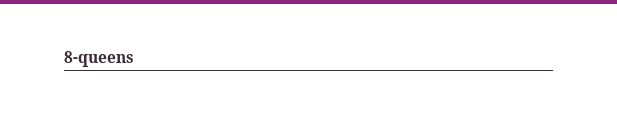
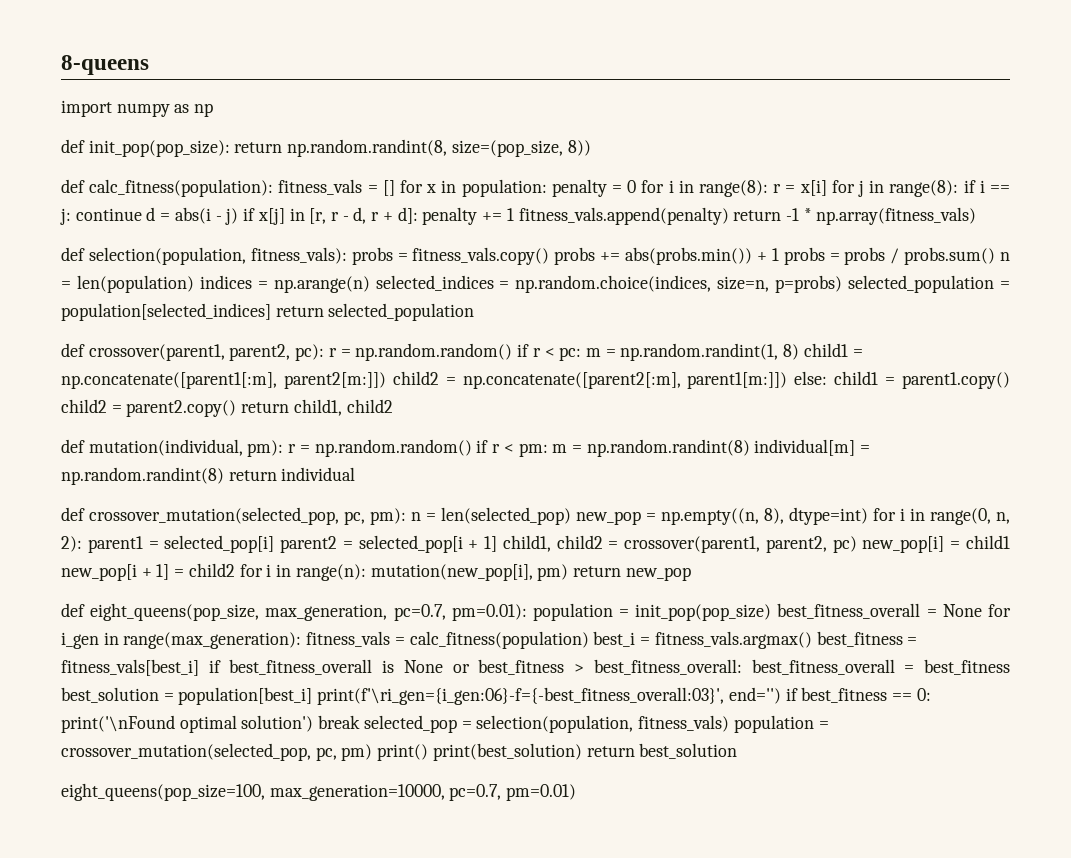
(134, 59) none -> [61,100,214,117] [61,139,591,157] [61,179,1011,197] [60,207,977,225] [61,247,1010,265] [61,275,1010,293] [61,303,475,321] [61,343,863,361] [61,371,1011,389] [61,399,393,417] [61,439,871,457] [61,467,356,485] [61,507,1010,525] [61,535,1010,553] [61,563,691,581] [61,603,1011,621] [61,631,918,649] [61,659,1011,676] [61,687,931,705] [61,715,829,733] [61,743,738,761] [61,783,577,801] // import numpy as np // def init_pop(pop_size): return np.random.randint(8, size=(pop_size, 8)) // def calc_fitness(population): fitness_vals = [] for x in population: penalty = 0 for i in range(8): r = x[i] for j in range(8): if i == j: continue d = abs(i - j) if x[j] in [r, r - d, r + d]: penalty += 1 fitness_vals.append(penalty) return -1 * np.array(fitness_vals) // def selection(population, fitness_vals): probs = fitness_vals.copy() probs += abs(probs.min()) + 1 probs = probs / probs.sum() n = len(population) indices = np.arange(n) selected_indices = np.random.choice(indices, size=n, p=probs) selected_population = population[selected_indices] return selected_population // def crossover(parent1, parent2, pc): r = np.random.random() if r < pc: m = np.random.randint(1, 8) child1 = np.concatenate([parent1[:m], parent2[m:]]) child2 = np.concatenate([parent2[:m], parent1[m:]]) else: child1 = parent1.copy() child2 = parent2.copy() return child1, child2 // def mutation(individual, pm): r = np.random.random() if r < pm: m = np.random.randint(8) individual[m] = np.random.randint(8) return individual // def crossover_mutation(selected_pop, pc, pm): n = len(selected_pop) new_pop = np.empty((n, 8), dtype=int) for i in range(0, n, 2): parent1 = selected_pop[i] parent2 = selected_pop[i + 1] child1, child2 = crossover(parent1, parent2, pc) new_pop[i] = child1 new_pop[i + 1] = child2 for i in range(n): mutation(new_pop[i], pm) return new_pop // def eight_queens(pop_size, max_generation, pc=0.7, pm=0.01): population = init_pop(pop_size) best_fitness_overall = None for i_gen in range(max_generation): fitness_vals = calc_fitness(population) best_i = fitness_vals.argmax() best_fitness = fitness_vals[best_i] if best_fitness_overall is None or best_fitness > best_fitness_overall: best_fitness_overall = best_fitness best_solution = population[best_i] print(f'\ri_gen={i_gen:06}-f={-best_fitness_overall:03}', end='') if best_fitness == 0: print('\nFound optimal solution') break selected_pop = selection(population, fitness_vals) population = crossover_mutation(selected_pop, pc, pm) print() print(best_solution) return best_solution // eight_queens(pop_size=100, max_generation=10000, pc=0.7, pm=0.01)

